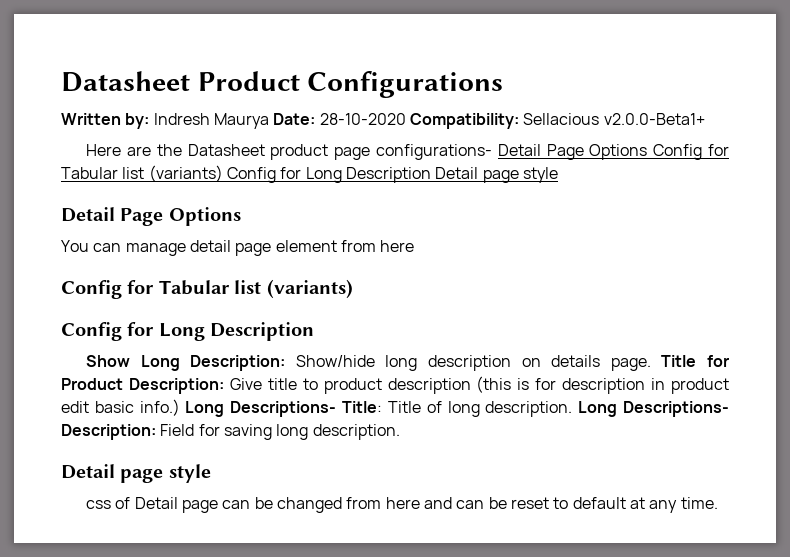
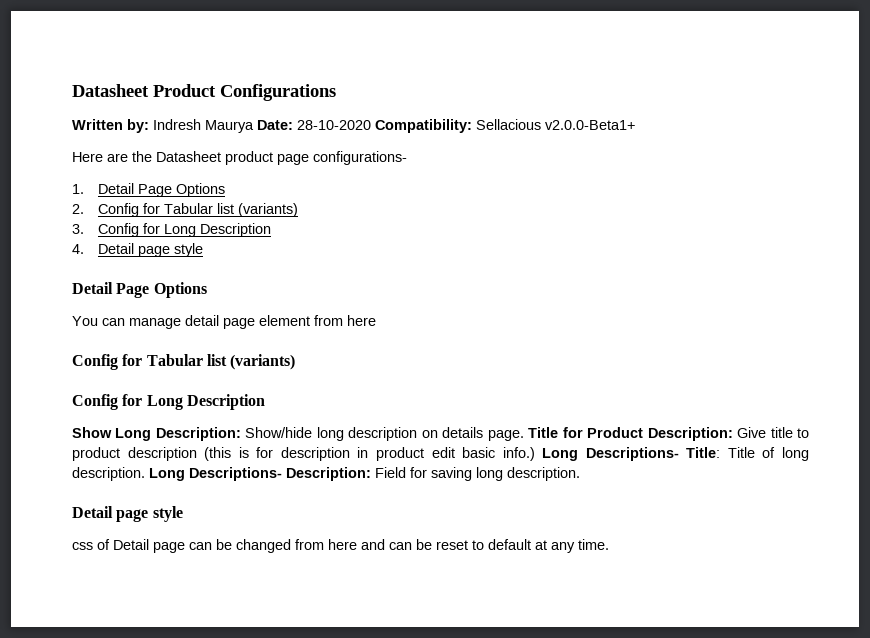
[497,144,729,160] [61,165,431,183] Detail Page Options Config for Tabular list (variants) Config for Long Description -> [72,183,226,197] [72,203,299,217] [72,223,272,237] [72,244,84,254] // 1. Detail Page Options // 2. Config for Tabular list (variants) // 3. Config for Long Description // 4.

